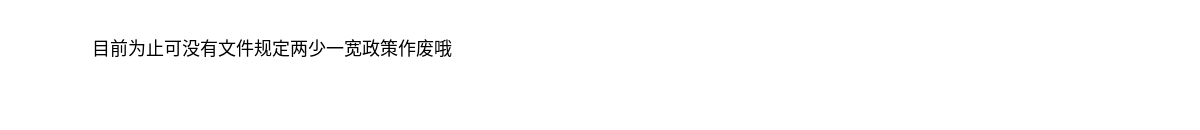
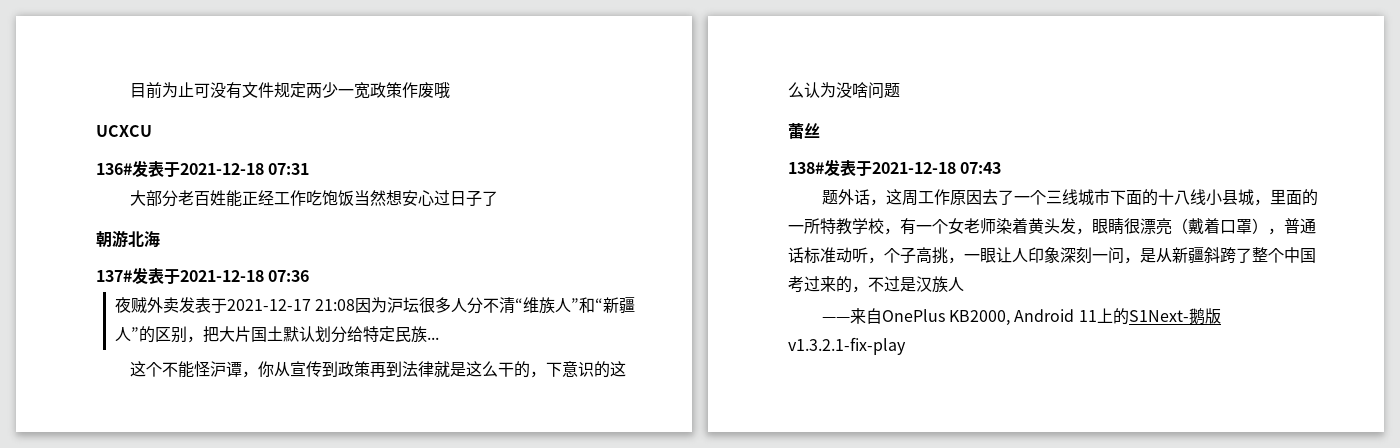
(452, 48) none -> [96,125,152,137] [96,160,310,178] [129,190,498,207] [96,231,160,248] [96,267,310,285] [114,297,636,314] [114,326,439,343] [129,361,626,378] [788,82,900,99] [788,123,820,139] [788,159,1002,177] [821,189,1318,206] [788,218,1316,235] [788,247,1316,264] [788,276,964,293] [821,308,1221,326] [788,337,906,355] // UCXCU // 136#发表于2021-12-18 07:31 // 大部分老百姓能正经工作吃饱饭当然想安心过日子了 // 朝游北海 // 137#发表于2021-12-18 07:36 // 夜贼外卖发表于2021-12-17 21:08因为沪坛很多人分不清“维族人”和“新疆人”的区别，把大片国土默认划分给特定民族... // 这个不能怪沪谭，你从宣传到政策再到法律就是这么干的，下意识的这么认为没啥问题 // 蕾丝 // 138#发表于2021-12-18 07:43 // 题外话，这周工作原因去了一个三线城市下面的十八线小县城，里面的一所特教学校，有一个女老师染着黄头发，眼睛很漂亮（戴着口罩），普通话标准动听，个子高挑，一眼让人印象深刻一问，是从新疆斜跨了整个中国考过来的，不过是汉族人 // ——来自OnePlus KB2000, Android 11上的S1Next-鹅版v1.3.2.1-fix-play

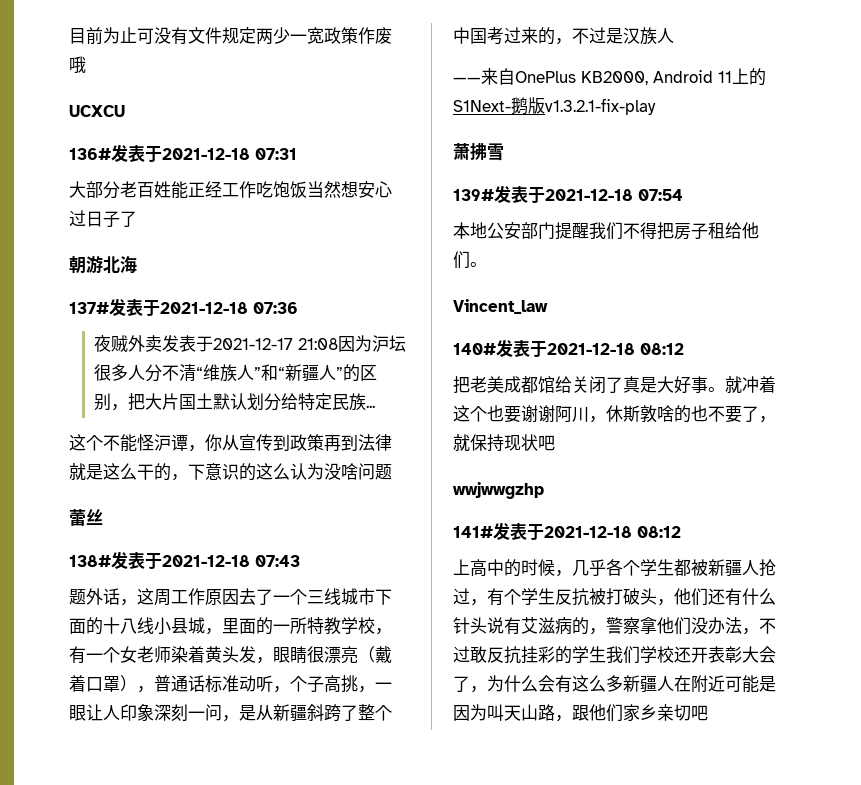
(906, 346) none -> [453,143,504,161] [453,185,683,203] [453,222,759,240] [453,251,487,269] [453,299,548,314] [453,339,684,357] [453,376,776,394] [453,405,776,423] [453,434,555,452] [453,482,544,499] [453,522,681,540] [453,559,776,577] [453,588,776,606] [453,617,776,635] [453,646,776,664] [453,675,776,693] [453,704,708,722] // 萧拂雪 // 139#发表于2021-12-18 07:54 // 本地公安部门提醒我们不得把房子租给他们。 // Vincent_law // 140#发表于2021-12-18 08:12 // 把老美成都馆给关闭了真是大好事。就冲着这个也要谢谢阿川，休斯敦啥的也不要了，就保持现状吧 // wwjwwgzhp // 141#发表于2021-12-18 08:12 // 上高中的时候，几乎各个学生都被新疆人抢过，有个学生反抗被打破头，他们还有什么针头说有艾滋病的，警察拿他们没办法，不过敢反抗挂彩的学生我们学校还开表彰大会了，为什么会有这么多新疆人在附近可能是因为叫天山路，跟他们家乡亲切吧

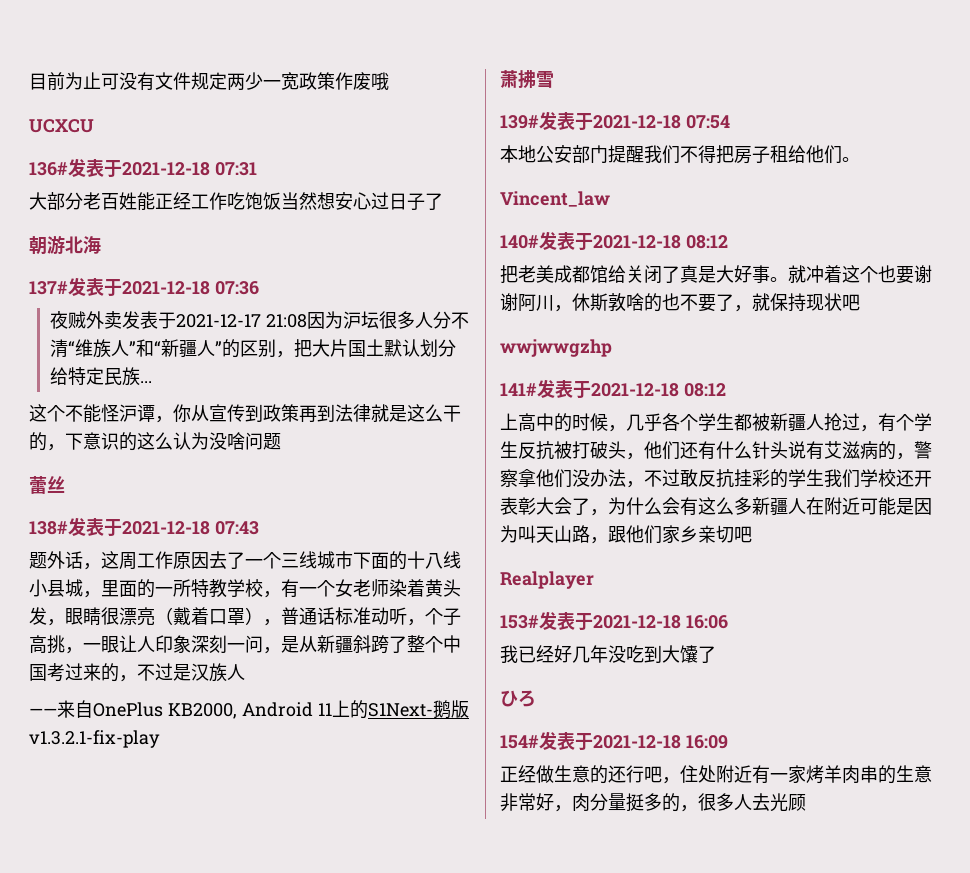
(708, 713) none -> [500,571,594,589] [500,611,728,630] [500,645,716,663] [500,690,536,707] [500,731,728,750] [500,765,932,784] [500,793,806,812] // Realplayer // 153#发表于2021-12-18 16:06 // 我已经好几年没吃到大馕了 // ひろ // 154#发表于2021-12-18 16:09 // 正经做生意的还行吧，住处附近有一家烤羊肉串的生意非常好，肉分量挺多的，很多人去光顾

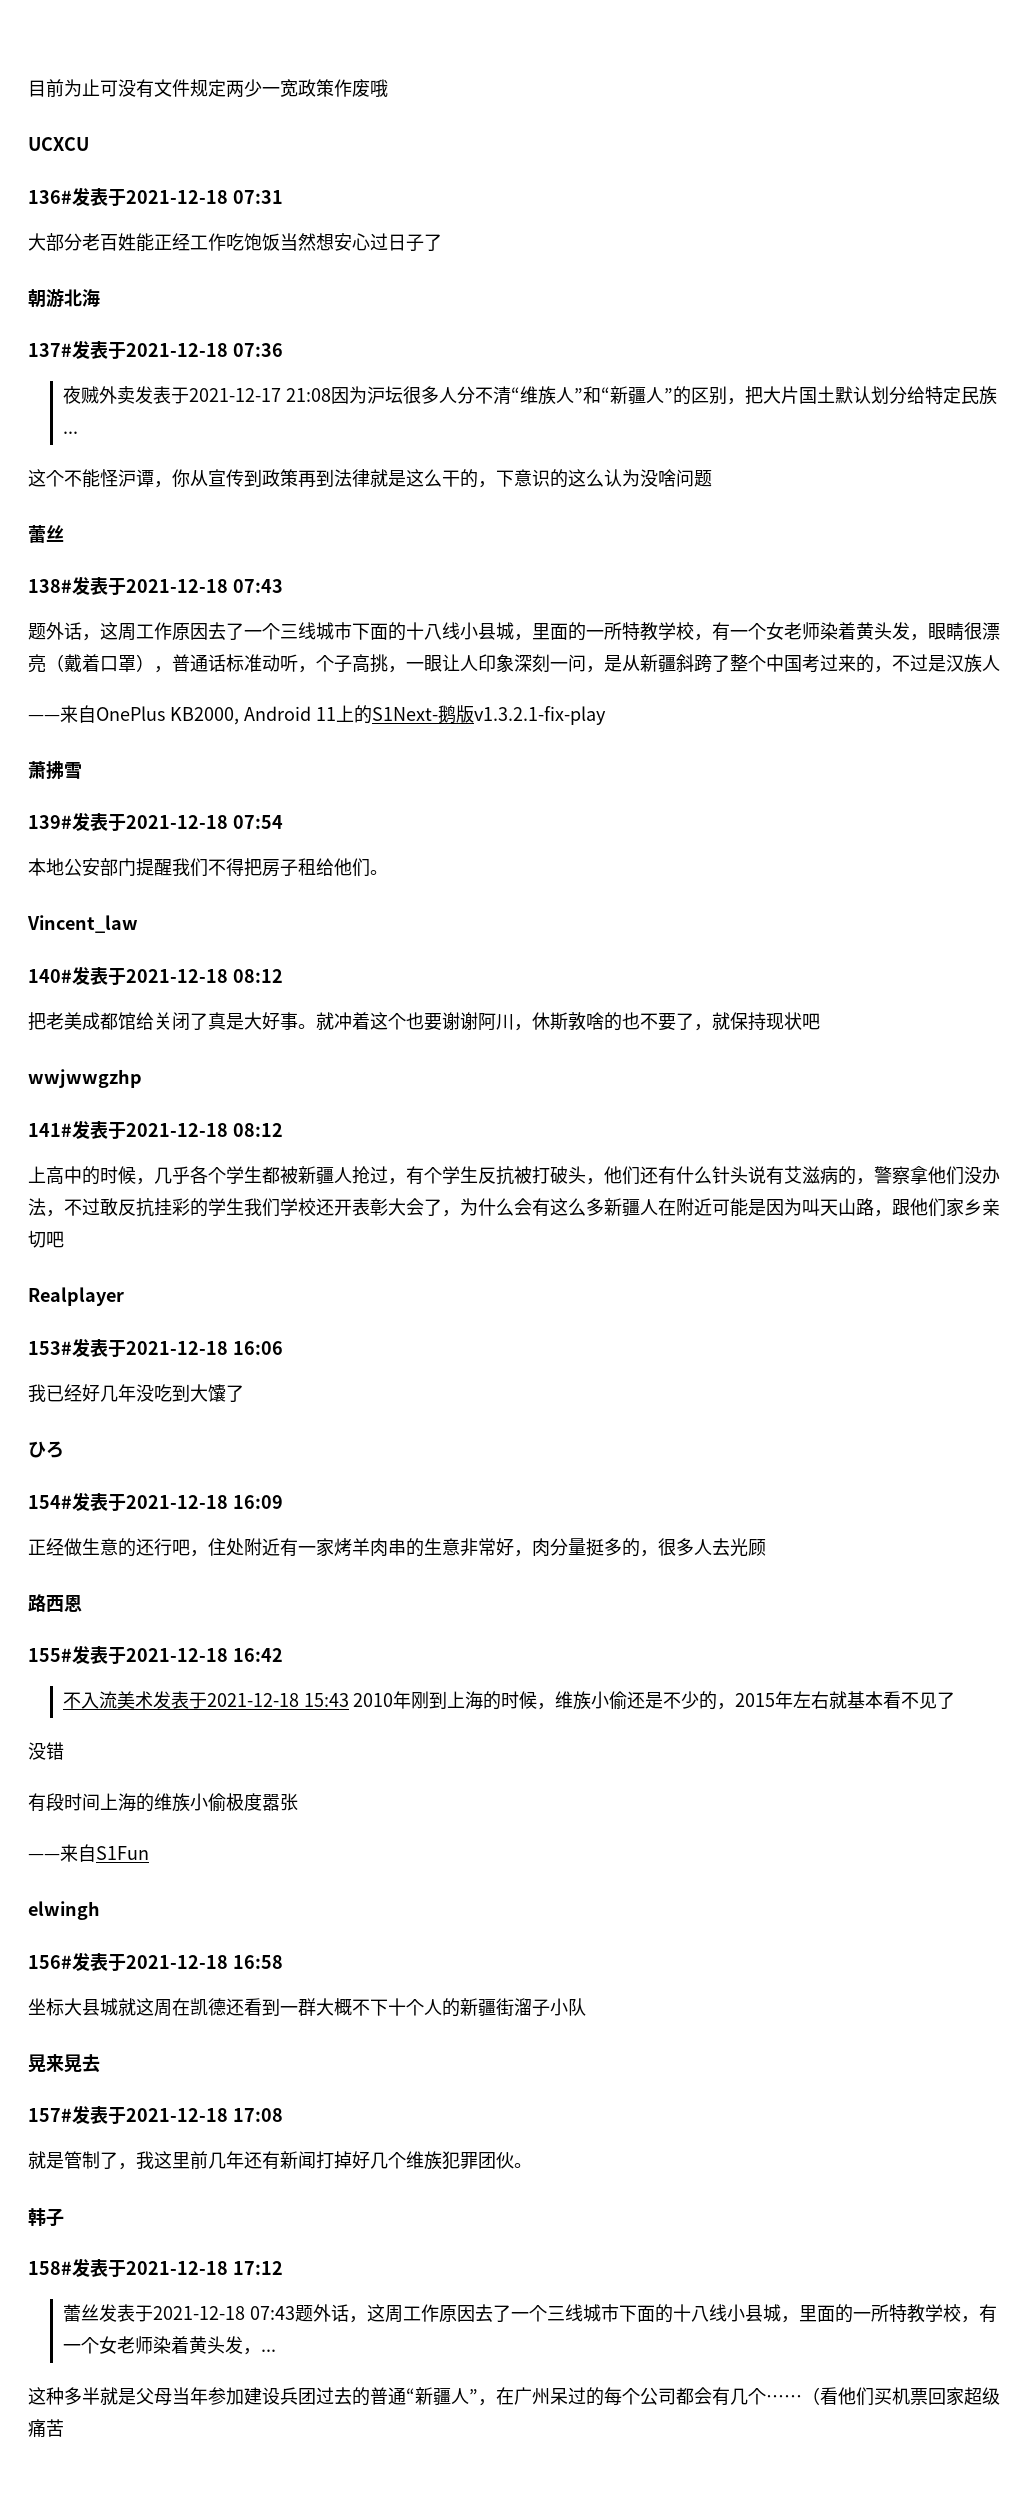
(806, 802) none -> [28,1594,82,1612] [28,1645,283,1664] [62,1691,956,1710] [28,1742,64,1760] [28,1793,298,1812] [28,1844,149,1862] [28,1901,100,1920] [28,1952,283,1971] [28,1998,586,2017] [28,2054,100,2073] [28,2105,283,2124] [28,2151,532,2170] [28,2207,64,2227] [28,2258,283,2277] [62,2304,997,2323] [62,2336,276,2355] [28,2387,1000,2406] [28,2419,64,2438] // 路西恩 // 155#发表于2021-12-18 16:42 // 不入流美术发表于2021-12-18 15:43 2010年刚到上海的时候，维族小偷还是不少的，2015年左右就基本看不见了 // 没错 // 有段时间上海的维族小偷极度嚣张 // ——来自S1Fun // elwingh // 156#发表于2021-12-18 16:58 // 坐标大县城就这周在凯德还看到一群大概不下十个人的新疆街溜子小队 // 晃来晃去 // 157#发表于2021-12-18 17:08 // 就是管制了，我这里前几年还有新闻打掉好几个维族犯罪团伙。 // 韩子 // 158#发表于2021-12-18 17:12 // 蕾丝发表于2021-12-18 07:43题外话，这周工作原因去了一个三线城市下面的十八线小县城，里面的一所特教学校，有一个女老师染着黄头发，... // 这种多半就是父母当年参加建设兵团过去的普通“新疆人”，在广州呆过的每个公司都会有几个……（看他们买机票回家超级痛苦

